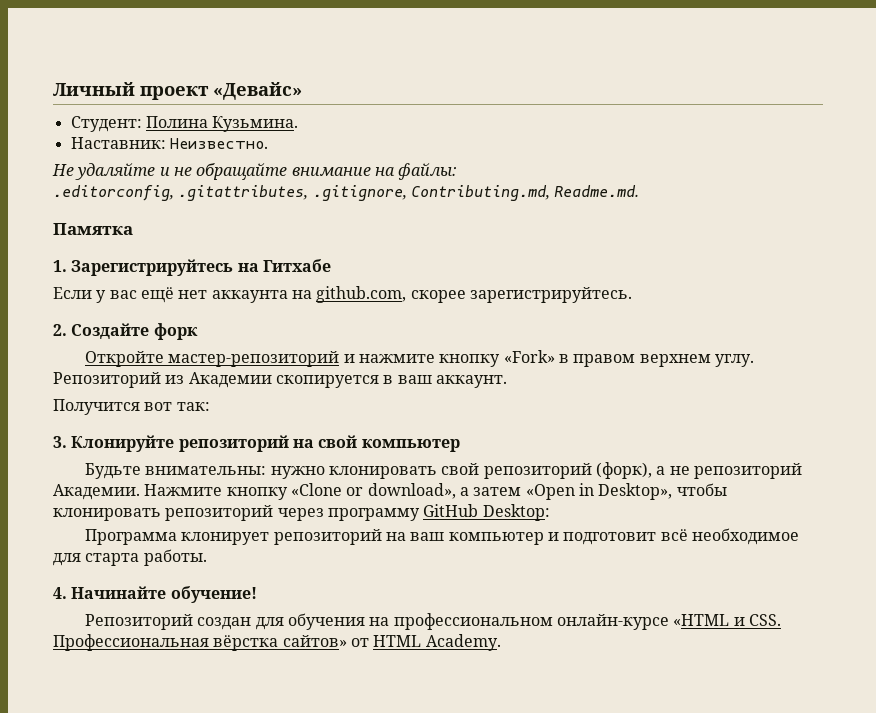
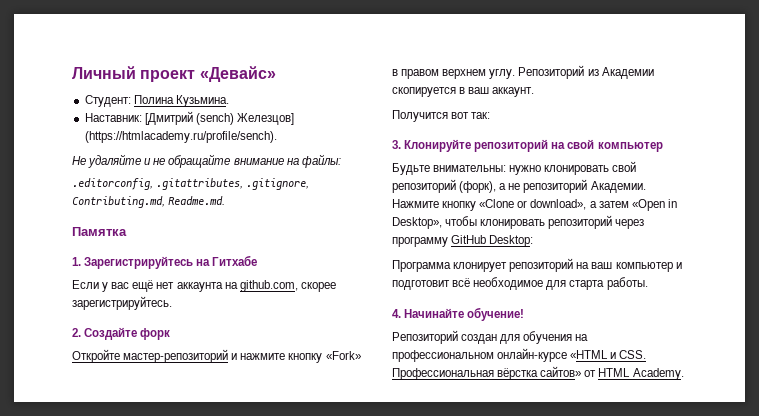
[169,138,268,149] Неизвестно. -> [144,111,294,125] [84,131,277,143] [Дмитрий (sench) Железцов] (https://htmlacademy.ru/profile/sench).

